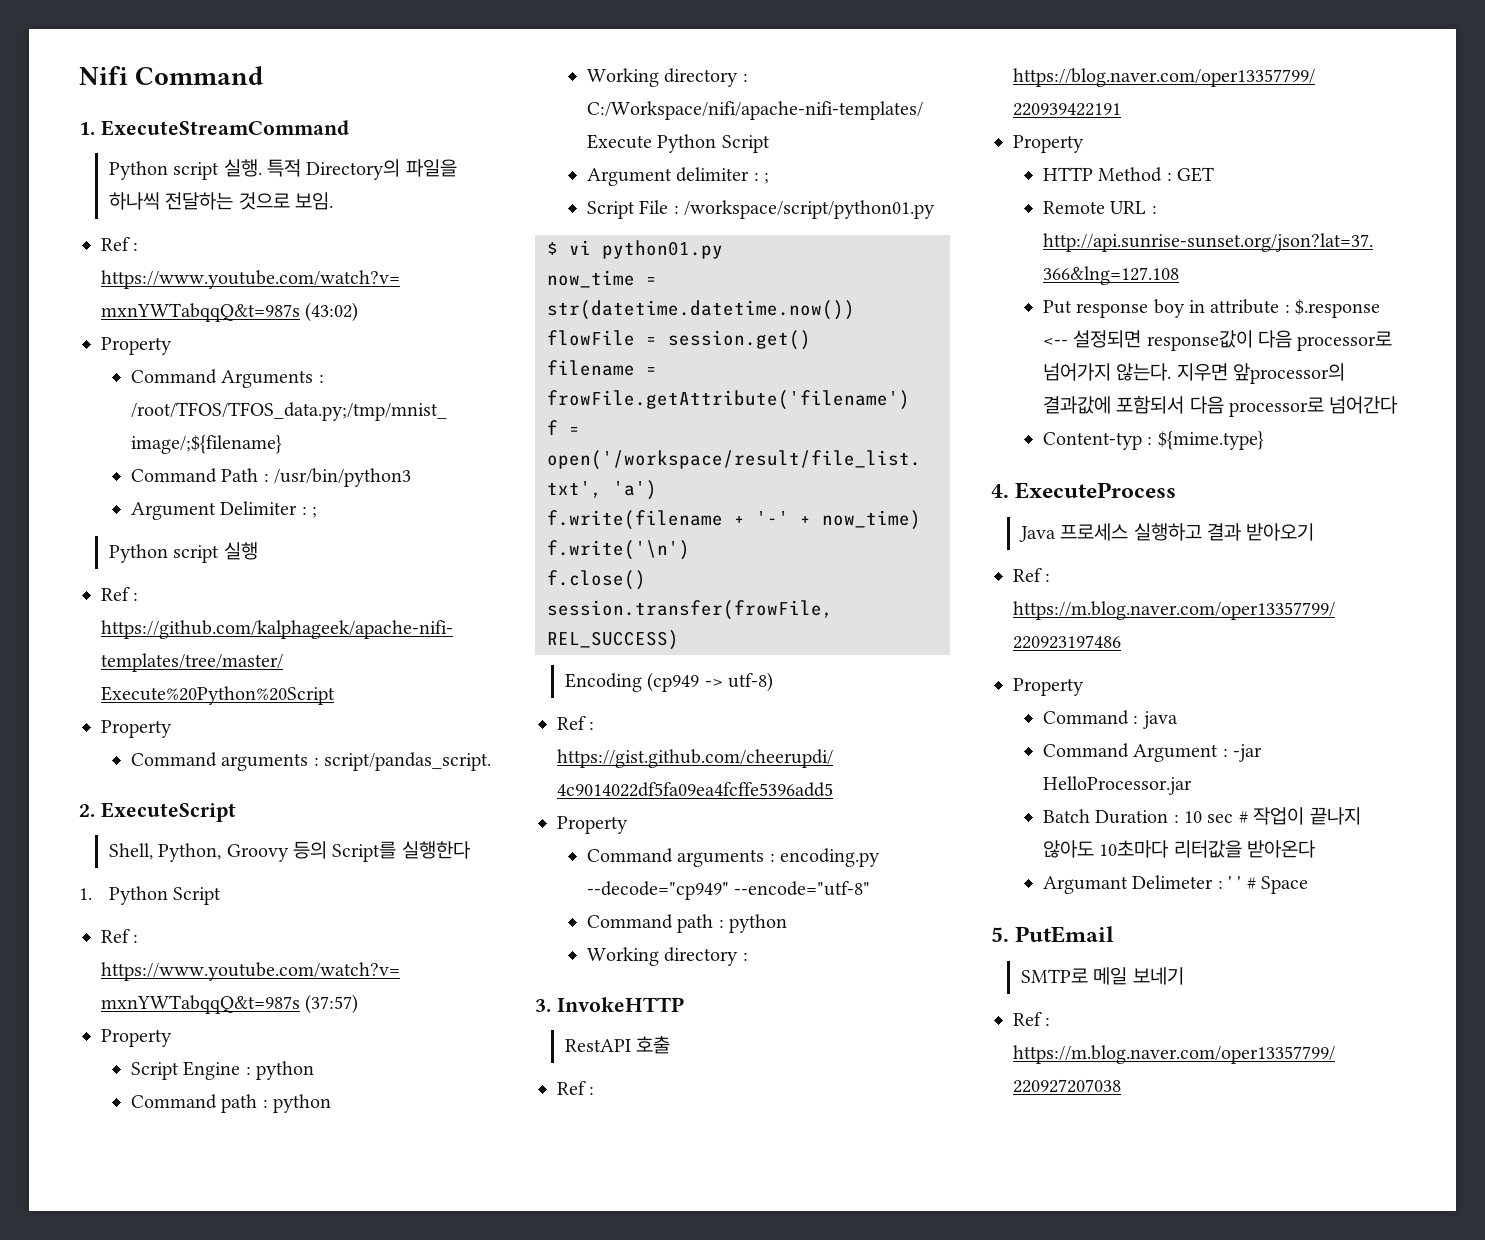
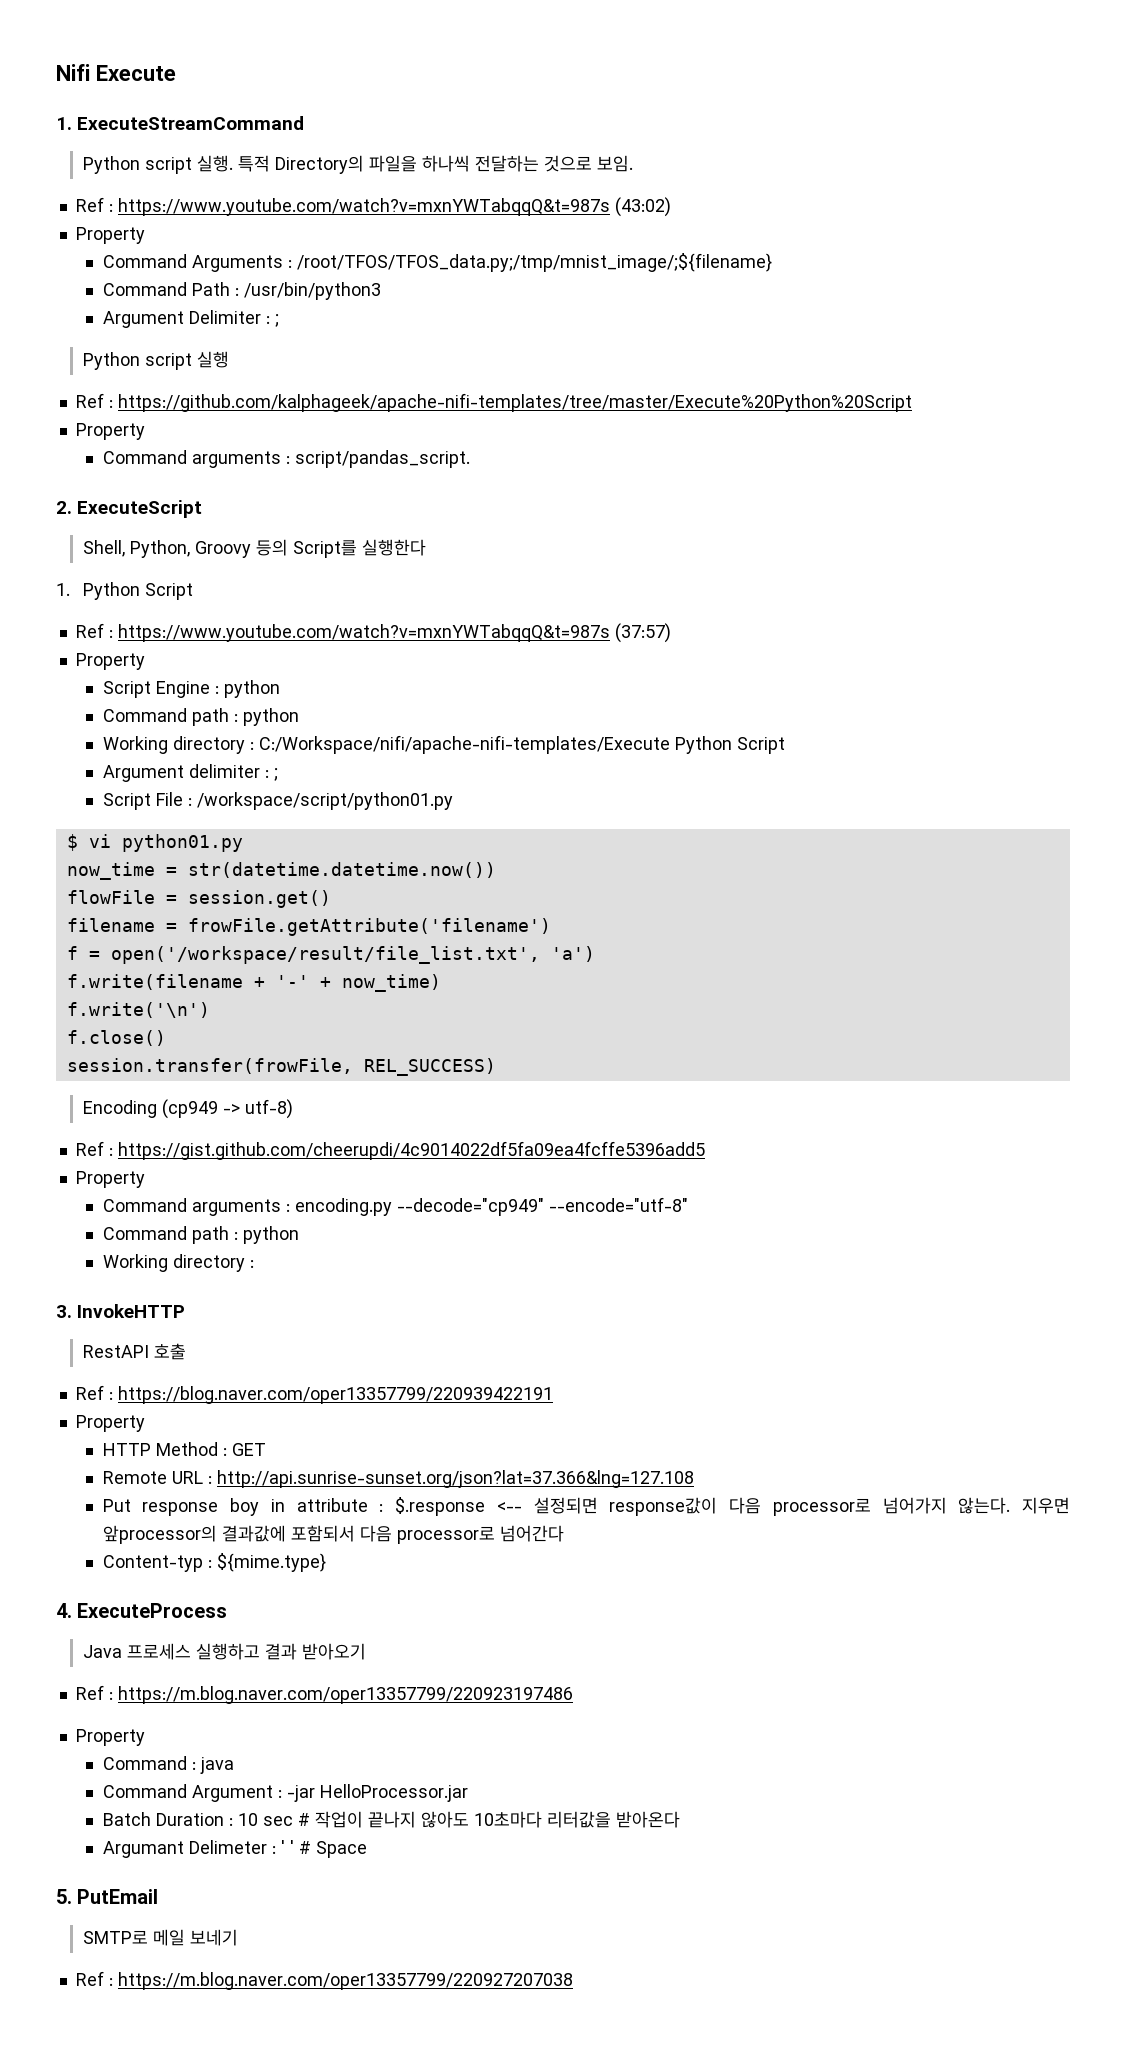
[135,66,264,85] Command -> [96,65,176,81] Execute

